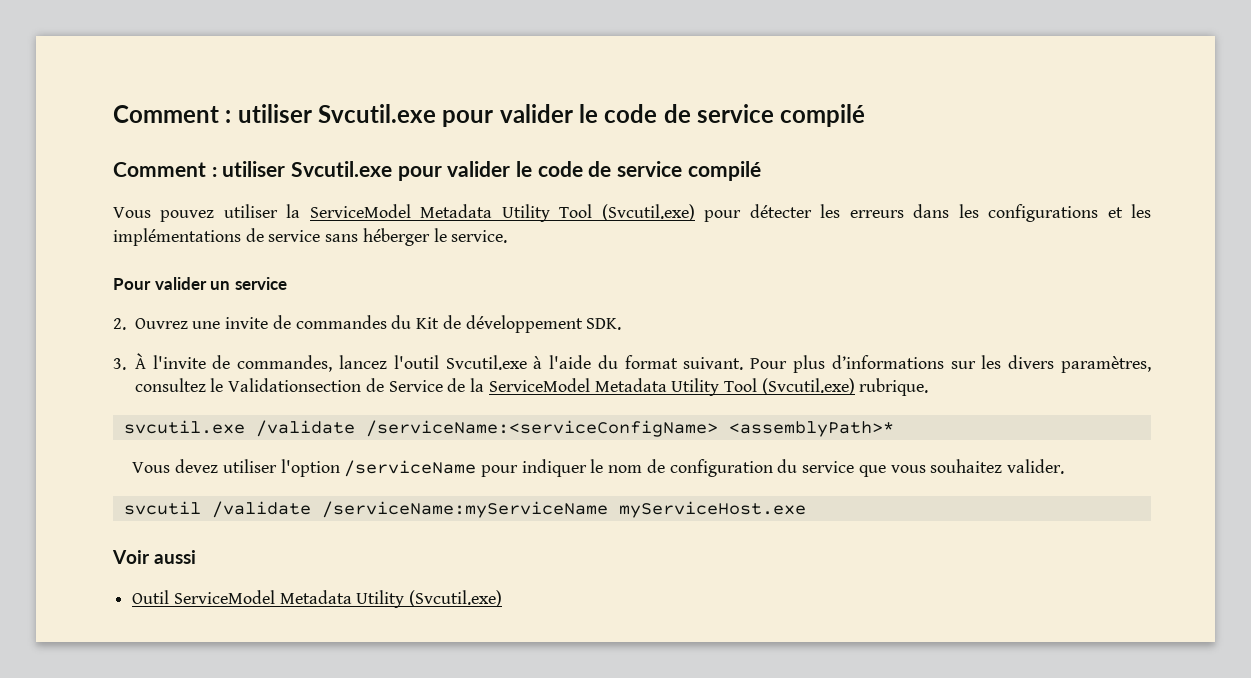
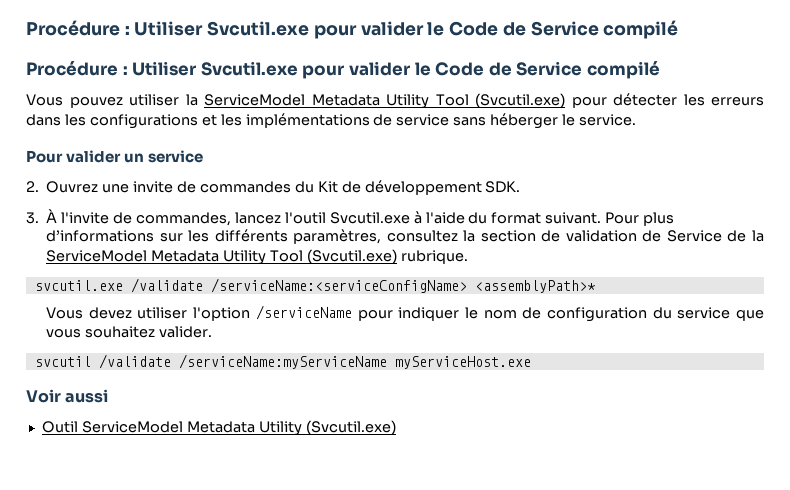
[113,104,866,127] [113,161,683,181] Comment : utiliser Svcutil.exe pour valider le code de service compilé // Comment : utiliser Svcutil.exe pour valider le code de service -> [26,20,679,39] [26,61,583,79] Procédure : Utiliser Svcutil.exe pour valider le Code de Service compilé // Procédure : Utiliser Svcutil.exe pour valider le Code de Service
[1008,355,1055,369] divers -> [214,229,288,242] différents
[210,378,362,392] le Validationsection -> [463,230,637,242] la section de validation

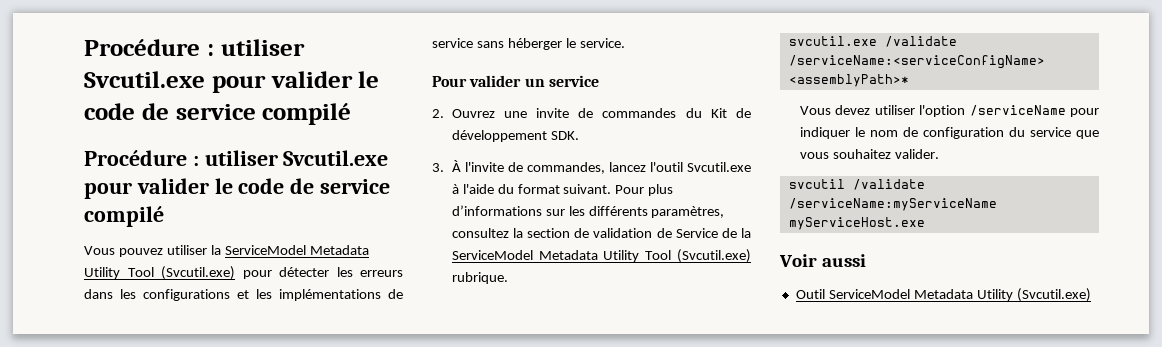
[26,20,599,39] Procédure : Utiliser Svcutil.exe pour valider le Code de Service -> [84,39,305,56] [84,71,380,93] [84,103,256,120] Procédure : utiliser Svcutil.exe pour valider le code de service
[132,61,583,79] Utiliser Svcutil.exe pour valider le Code de Service -> [204,150,389,166] [84,178,391,199] utiliser Svcutil.exe pour valider le code de service

